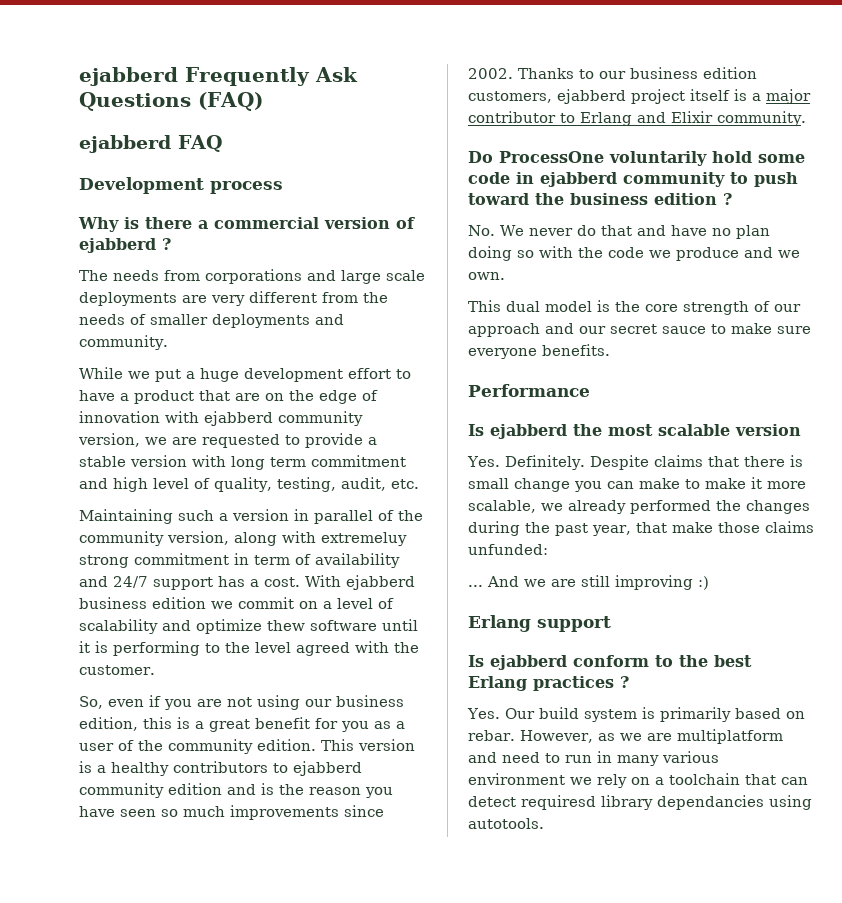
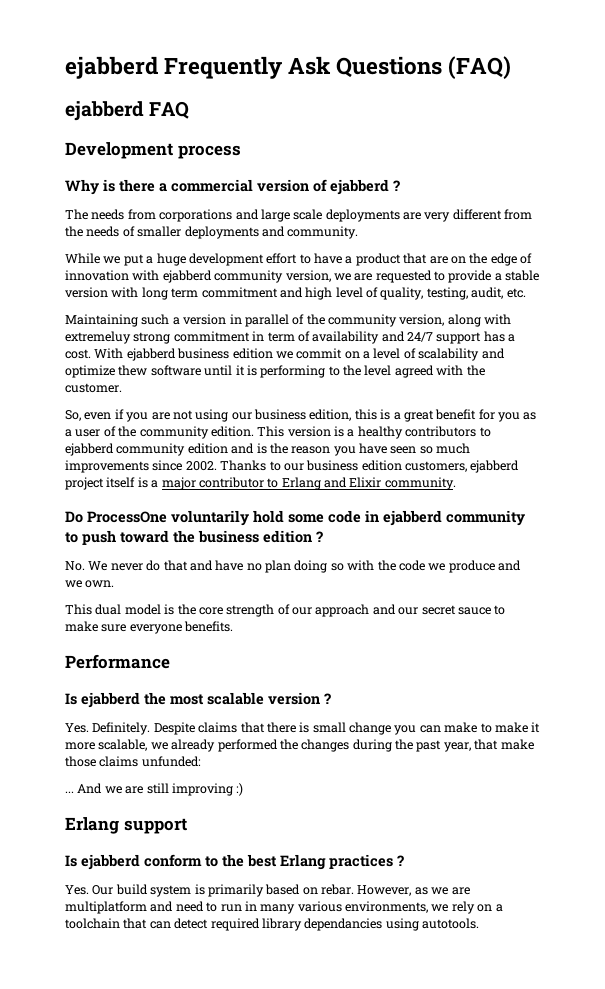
(801, 430) none -> [324,693,331,704] ?
[468,773,565,785] environment -> [345,901,428,913] environments,
[521,795,596,810] requiresd -> [210,918,260,931] required

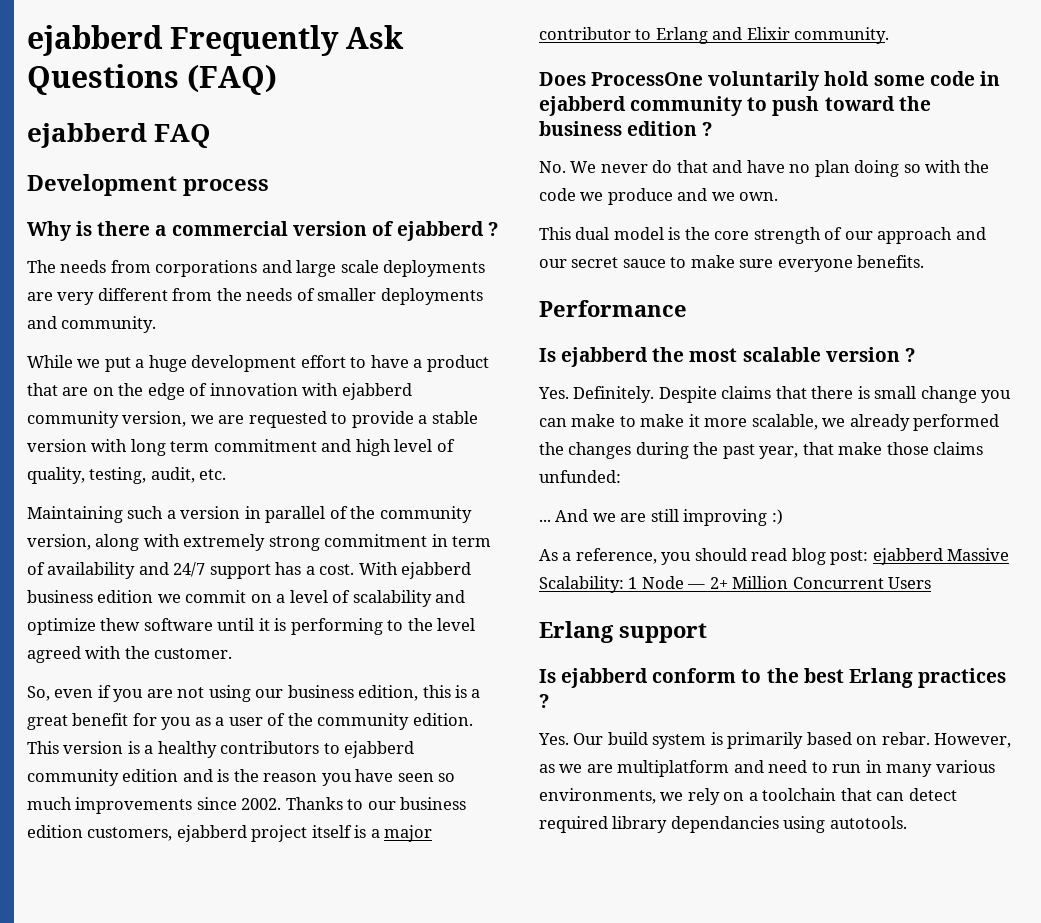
[65,331,131,344] extremeluy -> [183,534,266,551] extremely
[65,511,83,523] Do -> [539,72,586,86] Does
(244, 789) none -> [539,548,1010,565] [539,576,932,593] // As a reference, you should read blog post: ejabberd Massive Scalability: 1 Node — 2+ Million Concurrent Users

